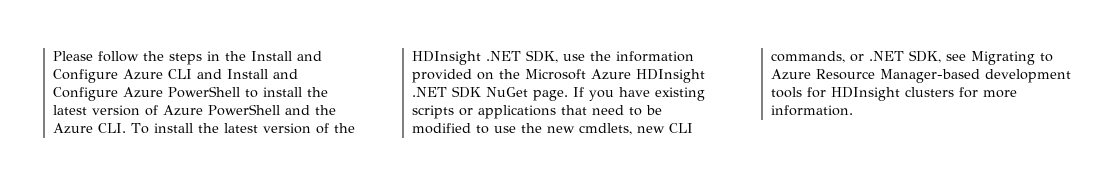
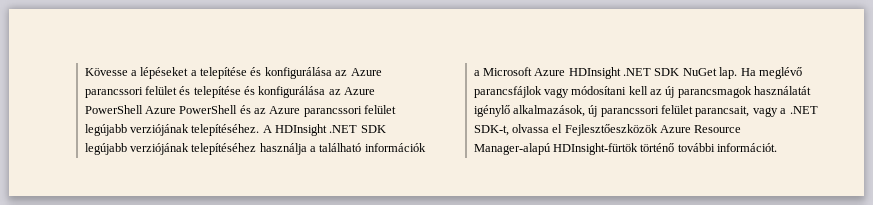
[53,51,323,65] [53,69,299,83] [53,86,329,101] [53,104,337,116] [53,123,356,134] [412,50,695,65] [412,69,521,83] Please follow the steps in the Install and Configure Azure CLI and Install and Configure Azure PowerShell to install the latest version of Azure PowerShell and the Azure CLI. To install the latest version of the HDInsight .NET SDK, use the information provided on the -> [84,67,382,79] [84,86,376,98] [84,105,397,117] [84,124,386,136] [84,143,426,155] [473,70,480,76] Kövesse a lépéseket a telepítése és konfigurálása az Azure parancssori felület és telepítése és konfigurálása az Azure PowerShell Azure PowerShell és az Azure parancssori felület legújabb verziójának telepítéséhez. A HDInsight .NET SDK legújabb verziójának telepítéséhez használja a található információk a
[533,87,706,101] [412,105,663,119] [412,123,694,135] [771,50,1054,65] [771,69,1072,83] [771,87,1018,101] [771,105,854,116] page. If you have existing scripts or applications that need to be modified to use the new cmdlets, new CLI commands, or .NET SDK, see Migrating to Azure Resource Manager-based development tools for HDInsight clusters for more information. -> [719,67,802,79] [473,86,812,98] [473,105,818,117] [473,124,742,136] [473,143,778,155] lap. Ha meglévő parancsfájlok vagy módosítani kell az új parancsmagok használatát igénylő alkalmazások, új parancssori felület parancsait, vagy a .NET SDK-t, olvassa el Fejlesztőeszközök Azure Resource Manager-alapú HDInsight-fürtök történő további információt.

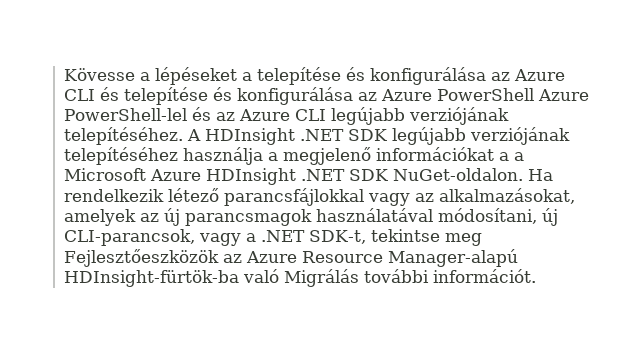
[84,86,177,98] parancssori felület -> [64,89,96,101] CLI
[179,105,238,114] PowerShell -> [64,108,188,121] PowerShell-lel
[303,105,397,117] parancssori felület -> [295,109,327,121] CLI
[319,143,426,152] található információk -> [283,147,510,165] megjelenő információkat a
[682,67,802,79] [473,86,812,98] [473,105,818,117] [473,124,742,136] [473,143,675,155] NuGet lap. Ha meglévő parancsfájlok vagy módosítani kell az új parancsmagok használatát igénylő alkalmazások, új parancssori felület parancsait, vagy a .NET SDK-t, olvassa el Fejlesztőeszközök Azure Resource Manager-alapú HDInsight-fürtök történő -> [393,168,554,181] [64,188,576,206] [64,208,559,226] [64,229,483,246] [64,249,519,267] [64,269,360,287] NuGet-oldalon. Ha rendelkezik létező parancsfájlokkal vagy az alkalmazásokat, amelyek az új parancsmagok használatával módosítani, új CLI-parancsok, vagy a .NET SDK-t, tekintse meg Fejlesztőeszközök az Azure Resource Manager-alapú HDInsight-fürtök-ba való Migrálás

